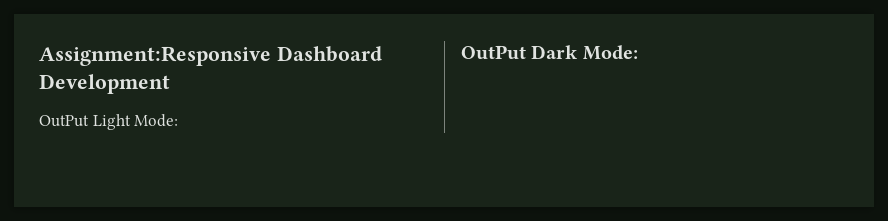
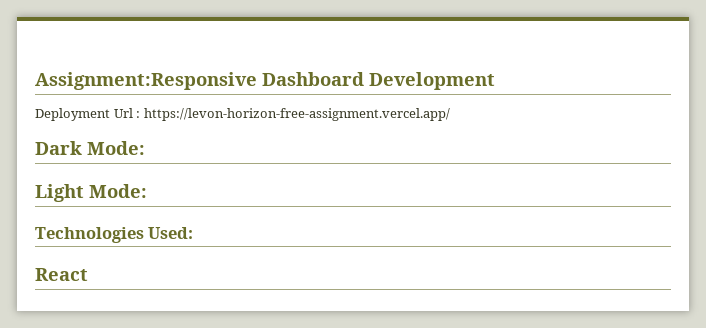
[39,115,89,127] OutPut -> [35,108,450,121] [35,141,145,155] Deployment Url : https://levon-horizon-free-assignment.vercel.app/ // Dark Mode: //
[461,45,638,60] OutPut Dark Mode: -> [35,227,194,243] [35,268,88,281] Technologies Used: // React

